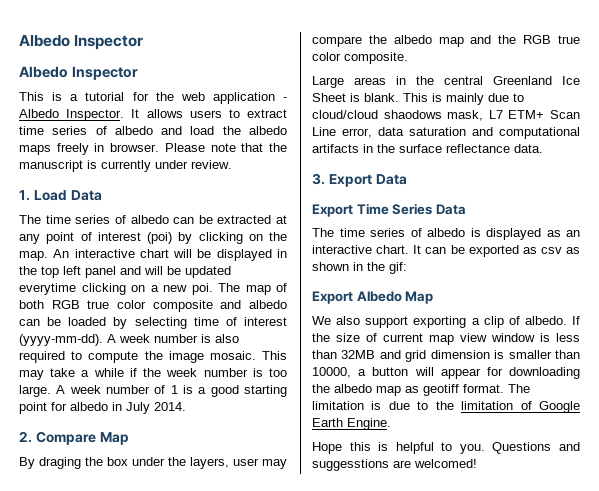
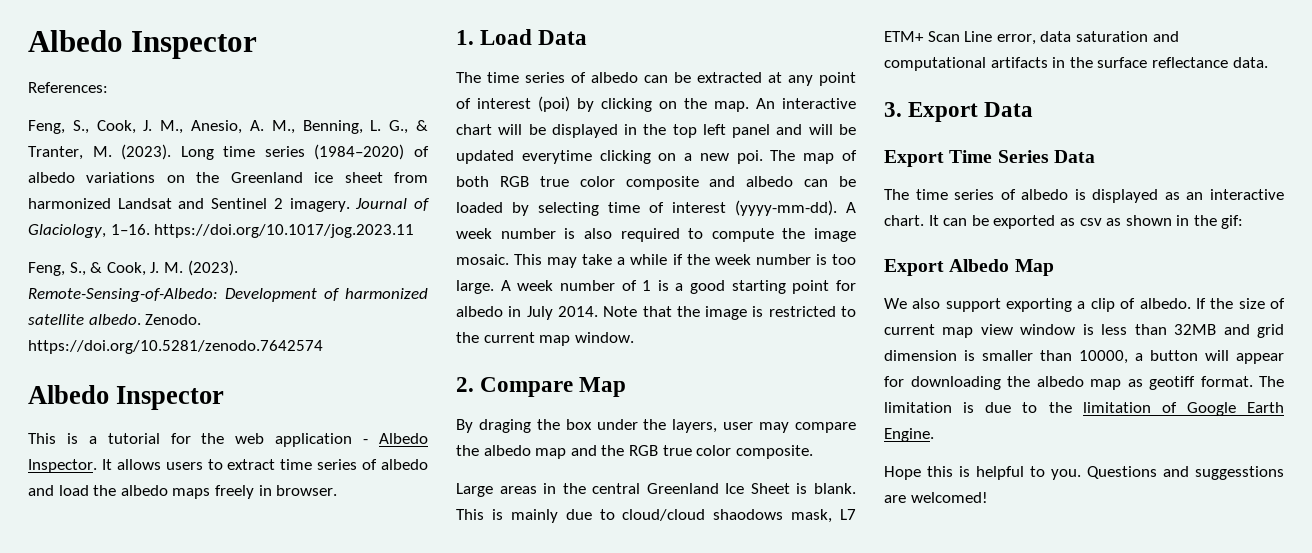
[19,35,144,50] Albedo Inspector -> [28,30,258,59] [28,82,108,93] [28,120,428,134] [28,144,429,160] [28,172,428,183] [28,198,431,212] [28,224,415,238] [28,260,238,276] [28,288,428,302] [28,314,202,325] [28,340,323,354] Albedo Inspector // References: // Feng, S., Cook, J. M., Anesio, A. M., Benning, L. G., & Tranter, M. (2023). Long time series (1984–2020) of albedo variations on the Greenland ice sheet from harmonized Landsat and Sentinel 2 imagery. Journal of Glaciology, 1–16. https://doi.org/10.1017/jog.2023.11 // Feng, S., & Cook, J. M. (2023). Remote-Sensing-of-Albedo: Development of harmonized satellite albedo. Zenodo. https://doi.org/10.5281/zenodo.7642574
[164,143,287,152] [19,160,232,172] Please note that the manuscript is currently under review. -> (338, 490) none
(186, 406) none -> [603,306,856,320] [456,332,634,346] Note that the image is restricted to the current map window.

